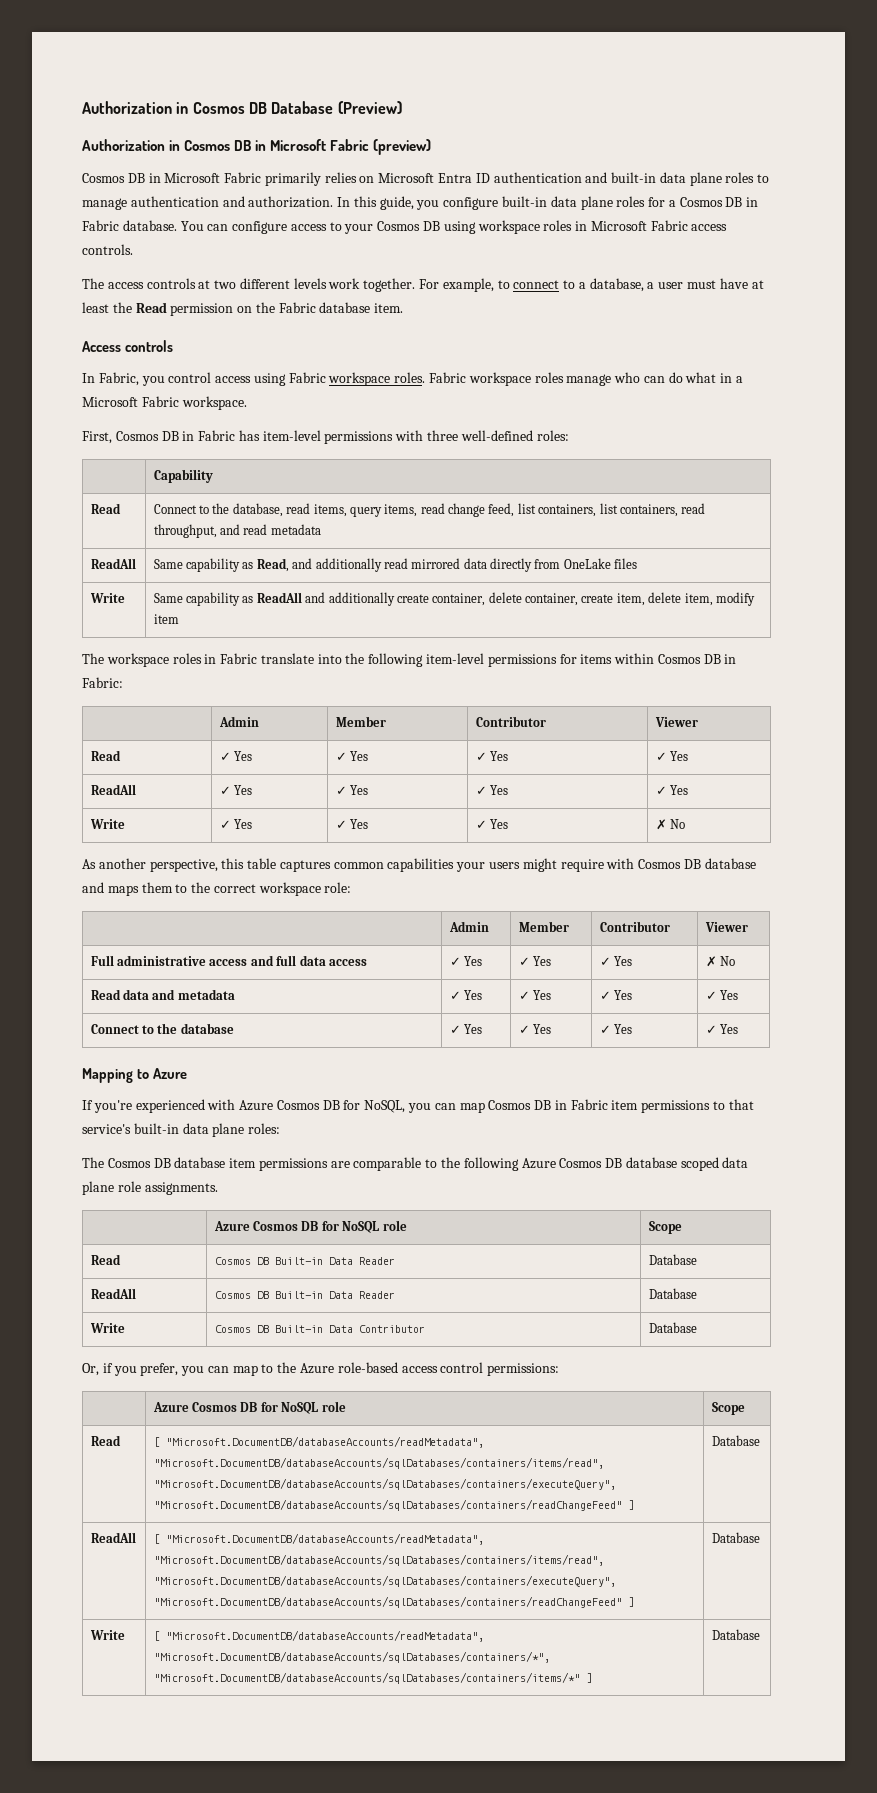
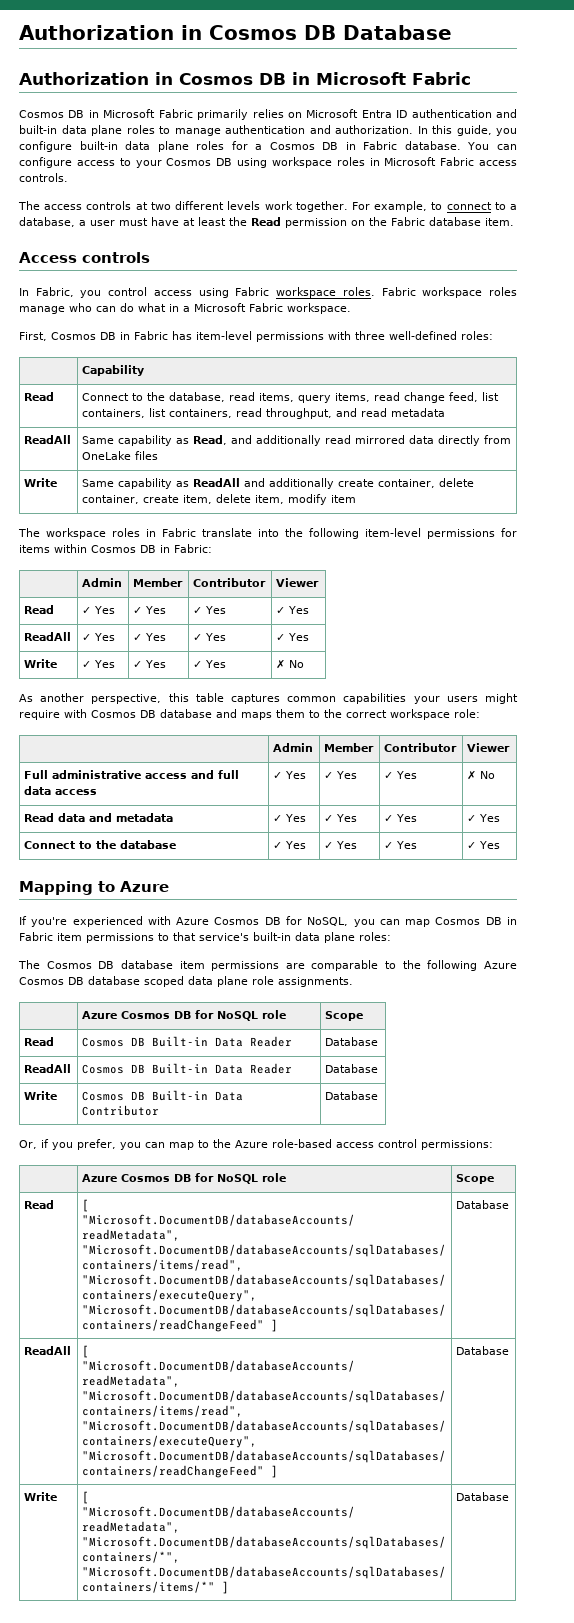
[337,101,402,114] (Preview) -> (452, 32) none
[373,139,432,155] (preview) -> (471, 78) none

